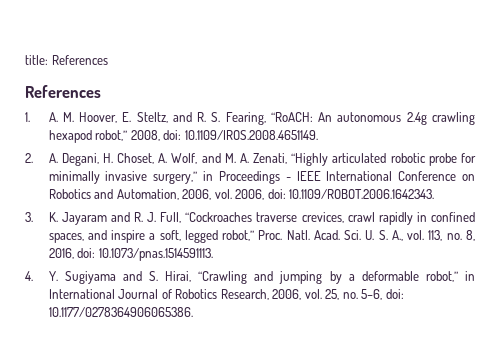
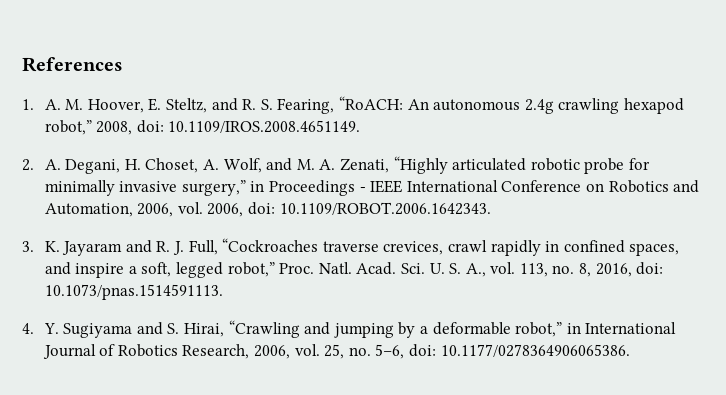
[25,55,108,65] title: References // -> (22, 64) none

